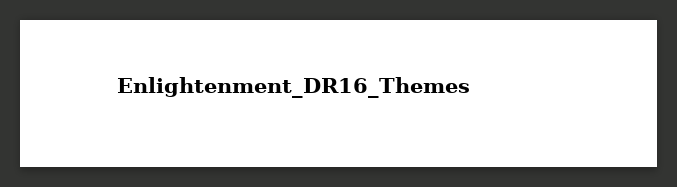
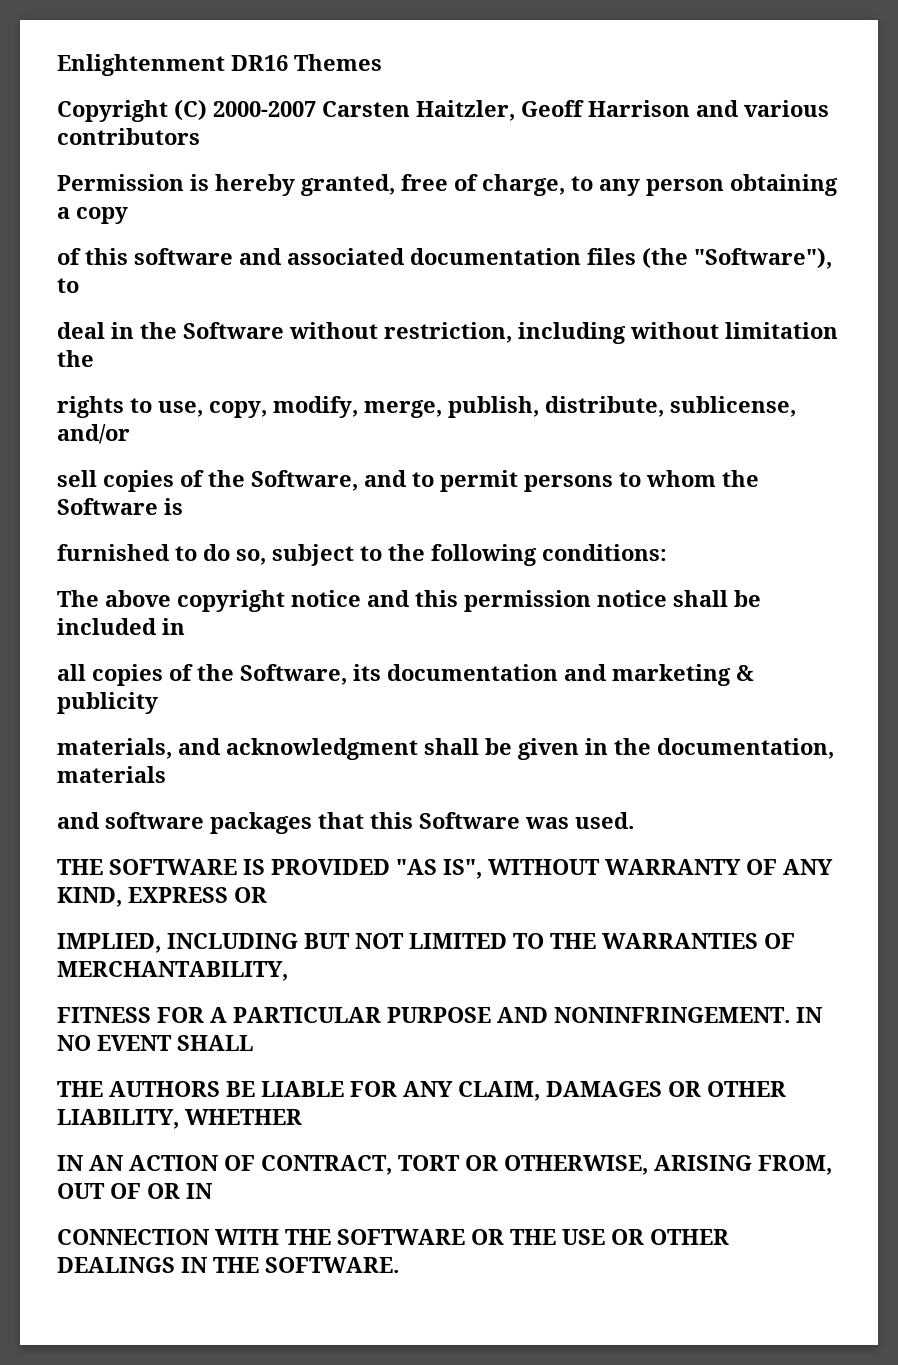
[117,77,470,98] Enlightenment_DR16_Themes -> [57,54,382,76] [57,100,829,122] [57,128,200,145] [57,174,838,196] [57,207,128,224] [57,248,832,269] [57,278,79,293] [57,322,838,344] [57,350,94,367] [57,396,796,418] [57,424,130,444] [57,470,759,492] [57,498,183,515] [57,544,667,566] [57,590,761,612] [57,618,185,635] [57,664,754,686] [57,692,158,714] [57,738,834,760] [57,766,166,783] [57,812,634,834] [57,859,833,879] [57,887,267,907] [57,933,795,953] [57,961,288,981] [57,1007,822,1023] [57,1035,253,1051] [57,1081,786,1101] [57,1109,302,1129] [57,1155,832,1175] [57,1183,212,1199] [57,1229,729,1245] [57,1257,399,1273] Enlightenment DR16 Themes // Copyright (C) 2000-2007 Carsten Haitzler, Geoff Harrison and various contributors // Permission is hereby granted, free of charge, to any person obtaining a copy // of this software and associated documentation files (the "Software"), to // deal in the Software without restriction, including without limitation the // rights to use, copy, modify, merge, publish, distribute, sublicense, and/or // sell copies of the Software, and to permit persons to whom the Software is // furnished to do so, subject to the following conditions: // The above copyright notice and this permission notice shall be included in // all copies of the Software, its documentation and marketing & publicity // materials, and acknowledgment shall be given in the documentation, materials // and software packages that this Software was used. // THE SOFTWARE IS PROVIDED "AS IS", WITHOUT WARRANTY OF ANY KIND, EXPRESS OR // IMPLIED, INCLUDING BUT NOT LIMITED TO THE WARRANTIES OF MERCHANTABILITY, // FITNESS FOR A PARTICULAR PURPOSE AND NONINFRINGEMENT. IN NO EVENT SHALL // THE AUTHORS BE LIABLE FOR ANY CLAIM, DAMAGES OR OTHER LIABILITY, WHETHER // IN AN ACTION OF CONTRACT, TORT OR OTHERWISE, ARISING FROM, OUT OF OR IN // CONNECTION WITH THE SOFTWARE OR THE USE OR OTHER DEALINGS IN THE SOFTWARE.

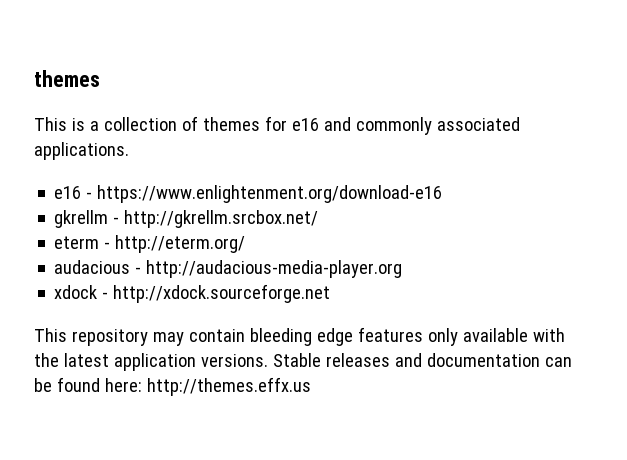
[57,54,382,76] [57,100,829,122] [57,128,200,145] [57,174,838,196] [57,207,128,224] [57,248,832,269] [57,278,79,293] [57,322,838,344] [57,350,94,367] [57,396,796,418] [57,424,130,444] [57,470,759,492] [57,498,183,515] [57,544,667,566] [57,590,761,612] [57,618,185,635] [57,664,754,686] [57,692,158,714] [57,738,834,760] [57,766,166,783] [57,812,634,834] [57,859,833,879] [57,887,267,907] [57,933,795,953] [57,961,288,981] [57,1007,822,1023] [57,1035,253,1051] [57,1081,786,1101] [57,1109,302,1129] [57,1155,832,1175] [57,1183,212,1199] [57,1229,729,1245] [57,1257,399,1273] Enlightenment DR16 Themes // Copyright (C) 2000-2007 Carsten Haitzler, Geoff Harrison and various contributors // Permission is hereby granted, free of charge, to any person obtaining a copy // of this software and associated documentation files (the "Software"), to // deal in the Software without restriction, including without limitation the // rights to use, copy, modify, merge, publish, distribute, sublicense, and/or // sell copies of the Software, and to permit persons to whom the Software is // furnished to do so, subject to the following conditions: // The above copyright notice and this permission notice shall be included in // all copies of the Software, its documentation and marketing & publicity // materials, and acknowledgment shall be given in the documentation, materials // and software packages that this Software was used. // THE SOFTWARE IS PROVIDED "AS IS", WITHOUT WARRANTY OF ANY KIND, EXPRESS OR // IMPLIED, INCLUDING BUT NOT LIMITED TO THE WARRANTIES OF MERCHANTABILITY, // FITNESS FOR A PARTICULAR PURPOSE AND NONINFRINGEMENT. IN NO EVENT SHALL // THE AUTHORS BE LIABLE FOR ANY CLAIM, DAMAGES OR OTHER LIABILITY, WHETHER // IN AN ACTION OF CONTRACT, TORT OR OTHERWISE, ARISING FROM, OUT OF OR IN // CONNECTION WITH THE SOFTWARE OR THE USE OR OTHER DEALINGS IN THE SOFTWARE. -> [34,70,100,87] [34,116,520,135] [34,142,129,160] [54,185,443,203] [54,210,319,228] [54,235,246,253] [54,260,403,278] [54,284,331,303] [34,327,565,346] [34,353,572,371] [34,377,311,396] themes // This is a collection of themes for e16 and commonly associated applications. // e16 - https://www.enlightenment.org/download-e16 // gkrellm - http://gkrellm.srcbox.net/ // eterm - http://eterm.org/ // audacious - http://audacious-media-player.org // xdock - http://xdock.sourceforge.net // This repository may contain bleeding edge features only available with the latest application versions. Stable releases and documentation can be found here: http://themes.effx.us

